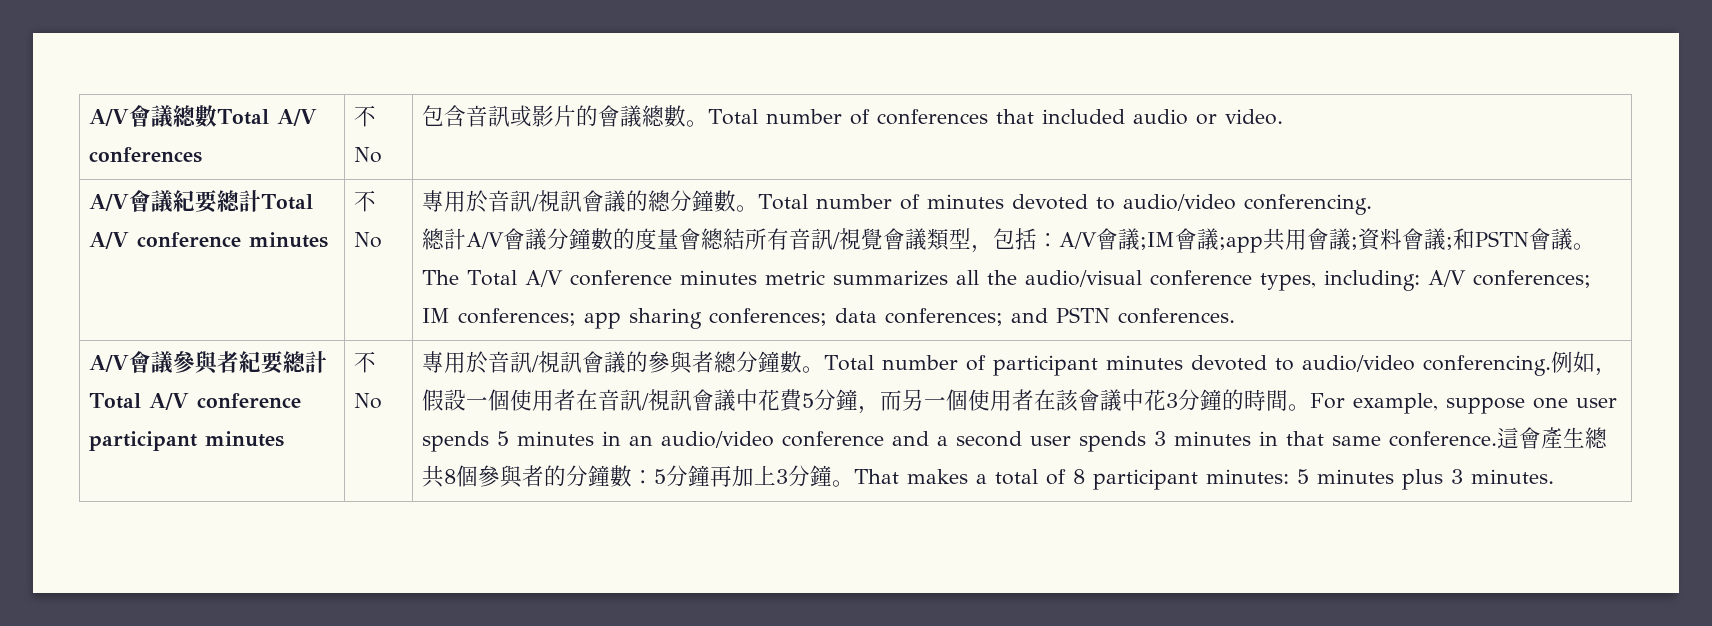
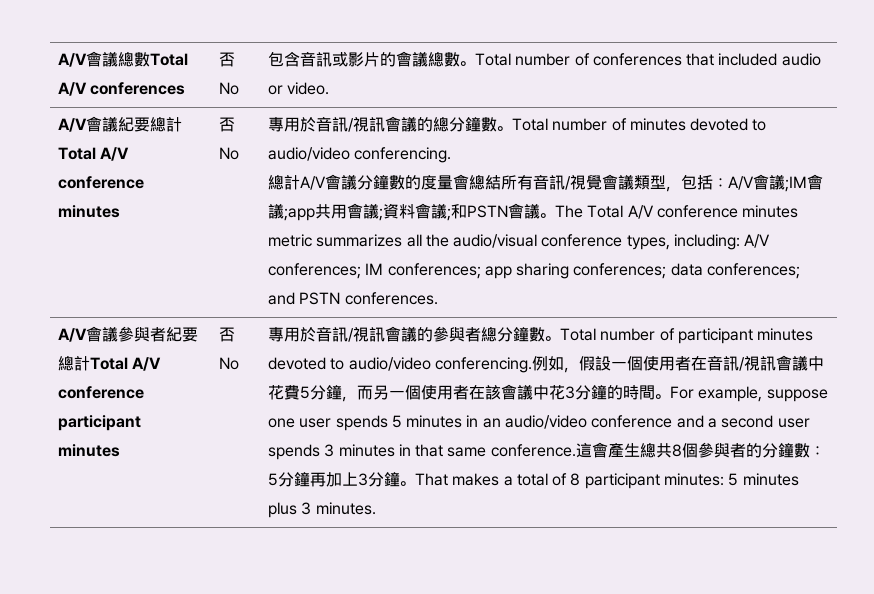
[354,105,377,127] 不 -> [218,52,235,67] 否
[354,190,377,212] 不 -> [218,117,235,132] 否
[354,351,377,373] 不 -> [218,327,235,342] 否

